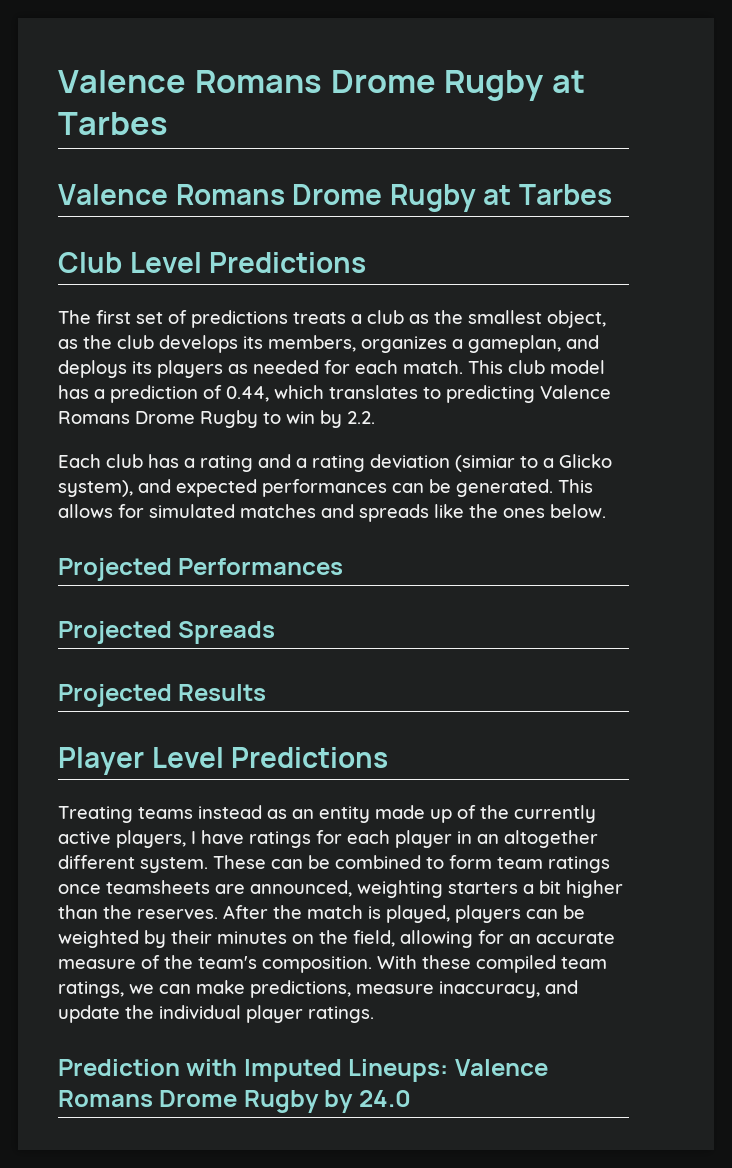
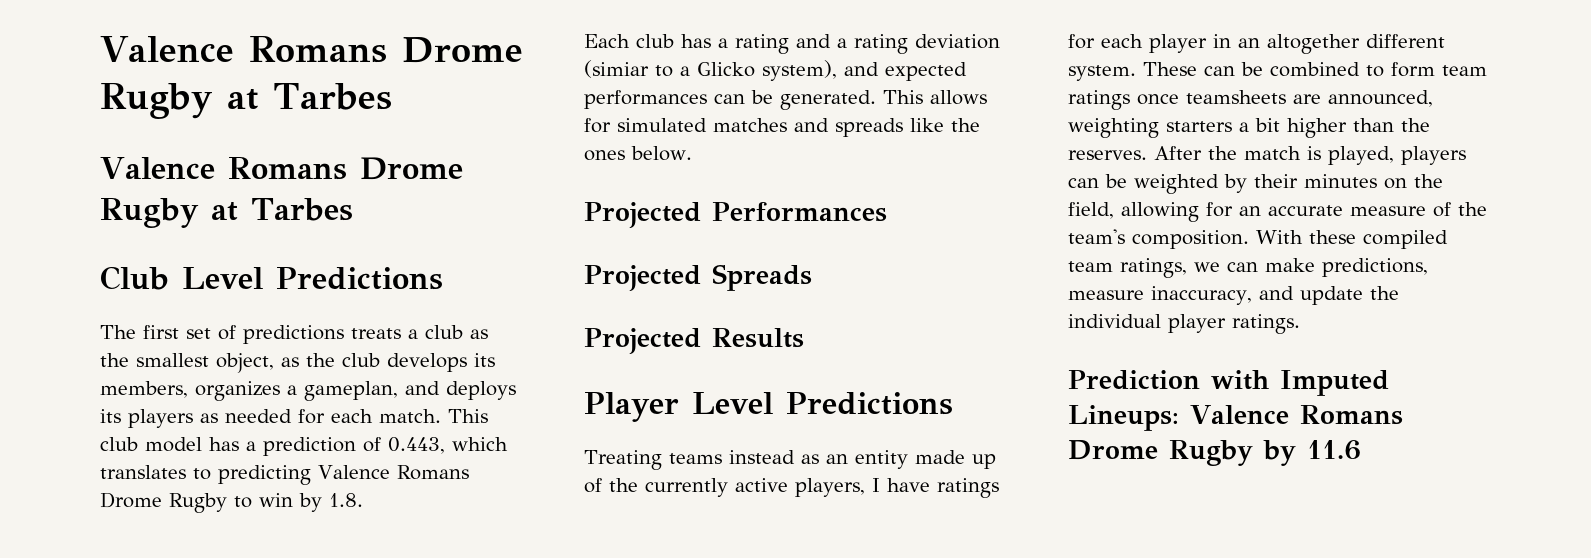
[226,386,269,402] 0.44, -> [388,437,445,454] 0.443,
[347,411,375,424] 2.2. -> [329,493,363,507] 1.8.
[358,1090,411,1107] 24.0 -> [1307,440,1361,460] 11.6

